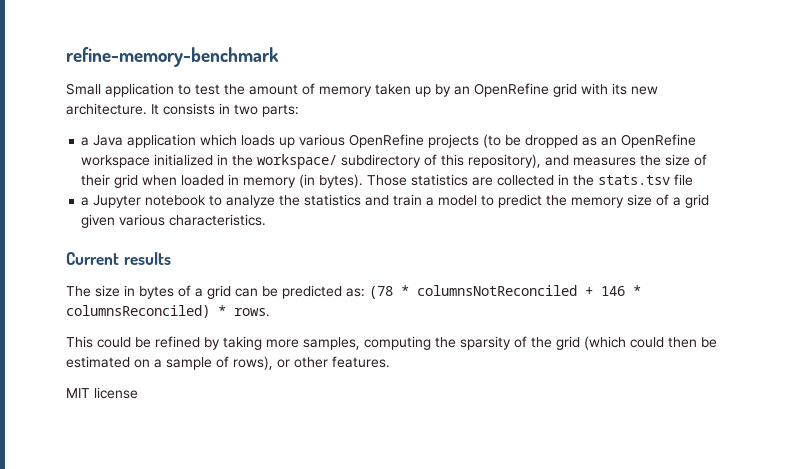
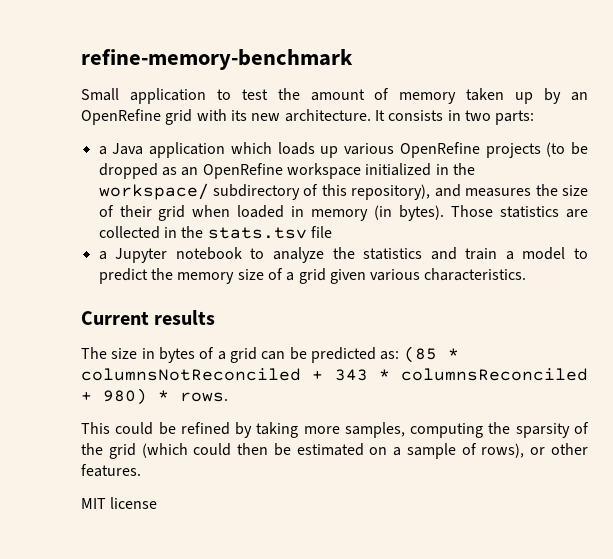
[369,286,393,299] (78 -> [403,346,437,363] (85
[601,285,641,296] [66,305,210,318] 146 * columnsReconciled) -> [334,368,588,381] [81,388,147,405] 343 * columnsReconciled + 980)

